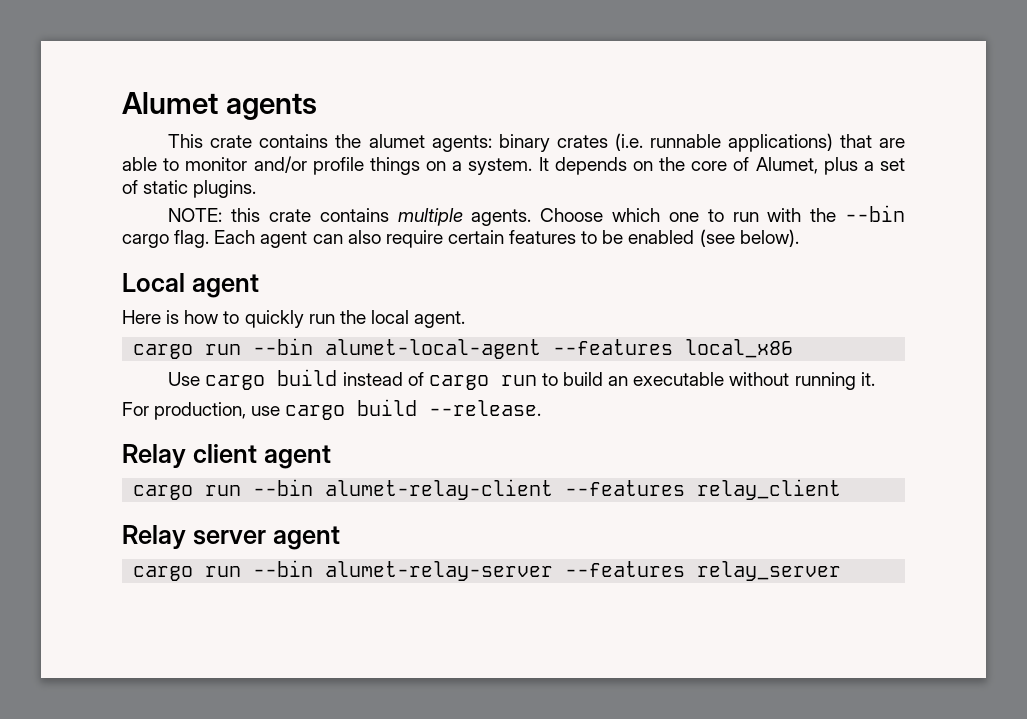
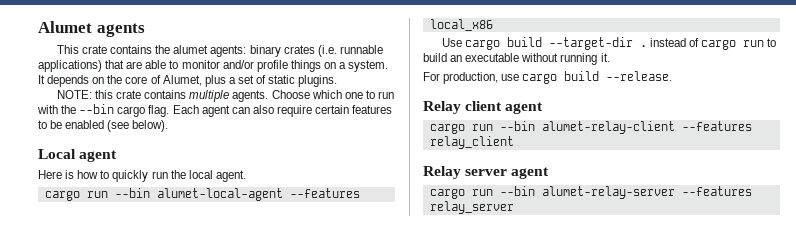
(338, 377) none -> [548,37,647,50] --target-dir .

